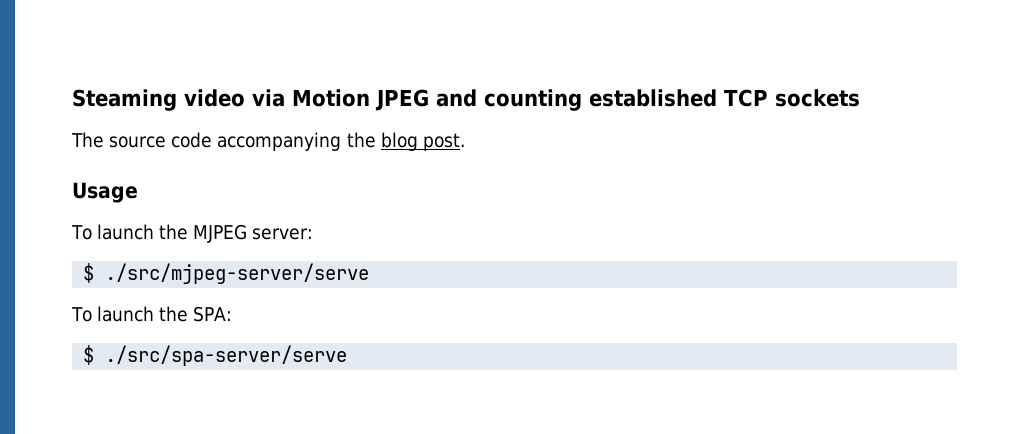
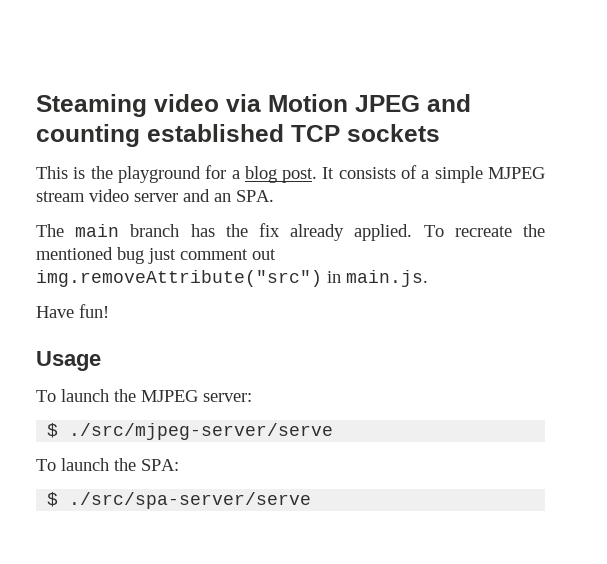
[71,132,465,151] The source code accompanying the blog post. -> [36,165,546,183] [36,189,274,202] [36,223,545,241] [36,247,276,264] [36,270,428,287] [36,304,109,318] This is the playground for a blog post. It consists of a simple MJPEG stream video server and an SPA. // The main branch has the fix already applied. To recreate the mentioned bug just comment out img.removeAttribute("src") in main.js. // Have fun!

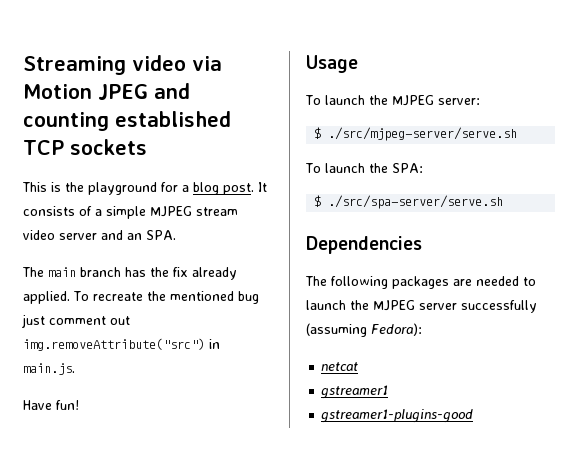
[36,94,147,117] Steaming -> [23,56,126,75] Streaming
[69,423,334,440] ./src/mjpeg-server/serve -> [328,127,518,141] ./src/mjpeg-server/serve.sh
[69,492,312,509] ./src/spa-server/serve -> [328,195,504,209] [306,236,422,254] [305,276,536,289] [306,300,537,313] [306,323,422,337] [321,362,359,371] [321,385,389,399] [321,409,474,423] ./src/spa-server/serve.sh // Dependencies // The following packages are needed to launch the MJPEG server successfully (assuming Fedora): // netcat // gstreamer1 // gstreamer1-plugins-good

